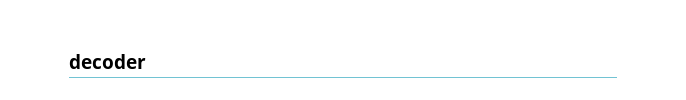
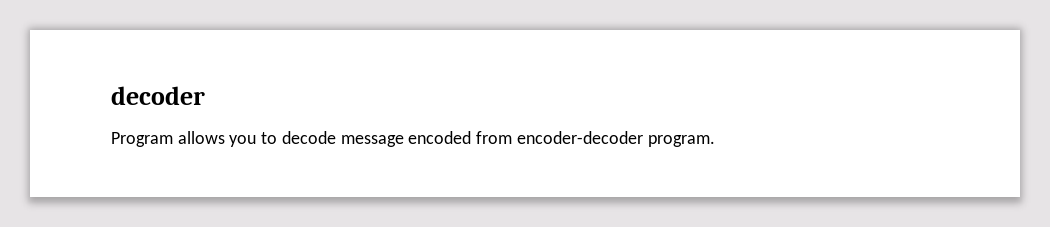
(146, 61) none -> [111,131,715,147] // Program allows you to decode message encoded from encoder-decoder program.

